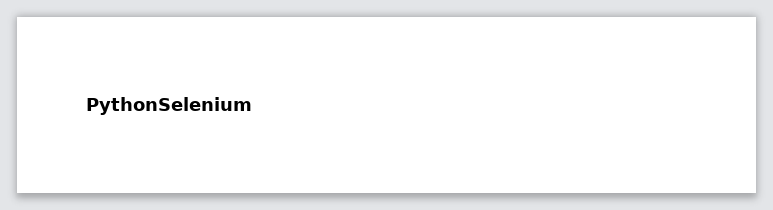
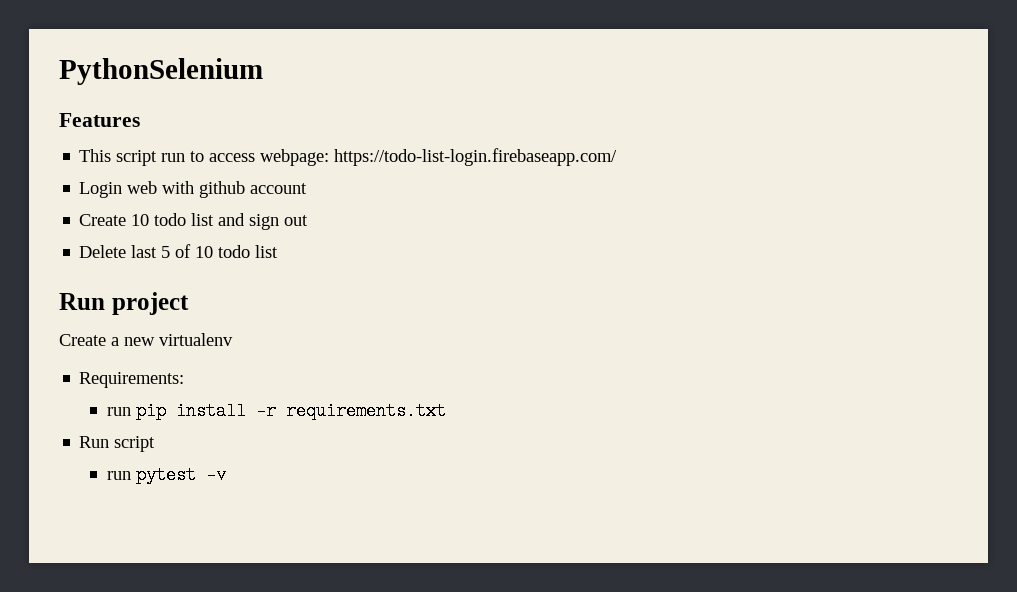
(252, 106) none -> [59,113,140,127] [79,148,618,166] [79,181,308,198] [79,213,309,230] [79,244,279,258] [59,292,189,315] [59,333,233,346] [79,372,185,388] [106,402,446,420] [79,436,156,452] [106,466,226,484] // Features // This script run to access webpage: https://todo-list-login.firebaseapp.com/ // Login web with github account // Create 10 todo list and sign out // Delete last 5 of 10 todo list // Run project // Create a new virtualenv // Requirements: // run pip install -r requirements.txt // Run script // run pytest -v

